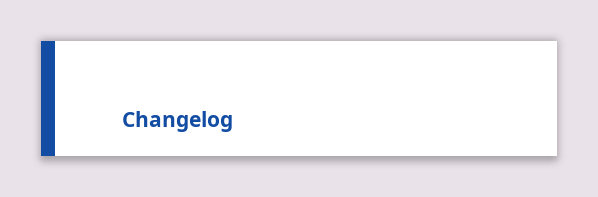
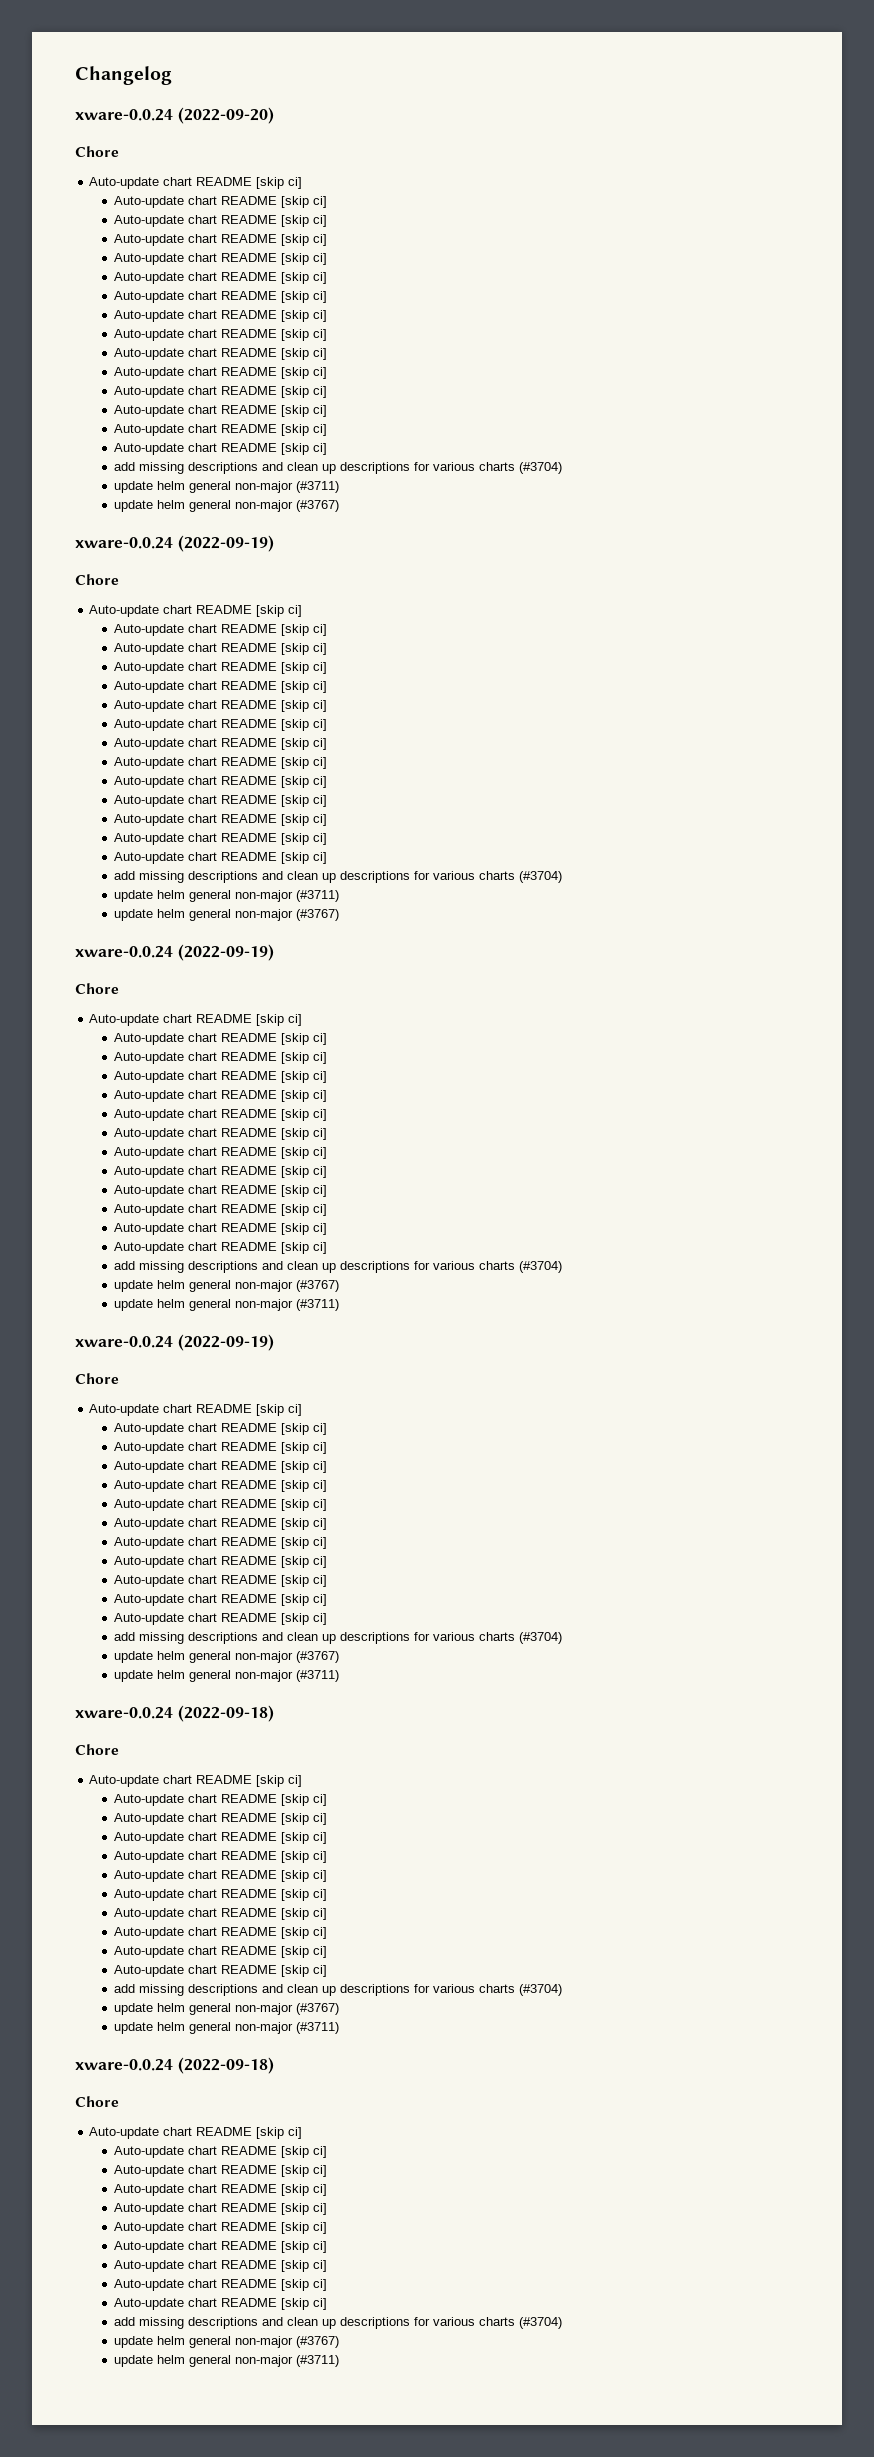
(233, 121) none -> [75,107,274,124] [75,146,119,157] [89,177,303,189] [114,196,328,208] [114,215,328,227] [114,234,328,246] [114,253,328,265] [114,272,328,284] [114,291,328,303] [114,310,328,322] [114,329,328,341] [114,348,328,360] [114,367,328,379] [114,386,328,398] [114,405,328,417] [114,424,328,436] [114,443,328,455] [114,462,563,474] [114,481,340,493] [114,500,340,512] [75,535,274,552] [75,574,119,585] [89,605,303,617] [114,624,328,636] [114,643,328,655] [114,662,328,674] [114,681,328,693] [114,700,328,712] [114,719,328,731] [114,738,328,750] [114,757,328,769] [114,776,328,788] [114,795,328,807] [114,814,328,826] [114,833,328,845] [114,852,328,864] [114,871,563,883] [114,890,340,902] [114,909,340,921] [75,944,274,961] [75,983,119,994] [89,1014,303,1026] [114,1033,328,1045] [114,1052,328,1064] [114,1071,328,1083] [114,1090,328,1102] [114,1109,328,1121] [114,1128,328,1140] [114,1147,328,1159] [114,1166,328,1178] [114,1185,328,1197] [114,1204,328,1216] [114,1223,328,1235] [114,1242,328,1254] [114,1261,563,1273] [114,1280,340,1292] [114,1299,340,1311] [75,1334,274,1351] [75,1373,119,1384] [89,1404,303,1416] [114,1423,328,1435] [114,1442,328,1454] [114,1461,328,1473] [114,1480,328,1492] [114,1499,328,1511] [114,1518,328,1530] [114,1537,328,1549] [114,1556,328,1568] [114,1575,328,1587] [114,1594,328,1606] [114,1613,328,1625] [114,1632,563,1644] [114,1651,340,1663] [114,1670,340,1682] [75,1705,274,1722] [75,1744,119,1755] [89,1775,303,1787] [114,1794,328,1806] [114,1813,328,1825] [114,1832,328,1844] [114,1851,328,1863] [114,1870,328,1882] [114,1889,328,1901] [114,1908,328,1920] [114,1927,328,1939] [114,1946,328,1958] [114,1965,328,1977] [114,1984,563,1996] [114,2003,340,2015] [114,2022,340,2034] [75,2057,274,2074] [75,2096,119,2107] [89,2127,303,2139] [114,2146,328,2158] [114,2165,328,2177] [114,2184,328,2196] [114,2203,328,2215] [114,2222,328,2234] [114,2241,328,2253] [114,2260,328,2272] [114,2279,328,2291] [114,2298,328,2310] [114,2317,563,2329] [114,2336,340,2348] [114,2355,340,2367] // xware-0.0.24 (2022-09-20) // Chore // Auto-update chart README [skip ci] // Auto-update chart README [skip ci] // Auto-update chart README [skip ci] // Auto-update chart README [skip ci] // Auto-update chart README [skip ci] // Auto-update chart README [skip ci] // Auto-update chart README [skip ci] // Auto-update chart README [skip ci] // Auto-update chart README [skip ci] // Auto-update chart README [skip ci] // Auto-update chart README [skip ci] // Auto-update chart README [skip ci] // Auto-update chart README [skip ci] // Auto-update chart README [skip ci] // Auto-update chart README [skip ci] // add missing descriptions and clean up descriptions for various charts (#3704) // update helm general non-major (#3711) // update helm general non-major (#3767) // xware-0.0.24 (2022-09-19) // Chore // Auto-update chart README [skip ci] // Auto-update chart README [skip ci] // Auto-update chart README [skip ci] // Auto-update chart README [skip ci] // Auto-update chart README [skip ci] // Auto-update chart README [skip ci] // Auto-update chart README [skip ci] // Auto-update chart README [skip ci] // Auto-update chart README [skip ci] // Auto-update chart README [skip ci] // Auto-update chart README [skip ci] // Auto-update chart README [skip ci] // Auto-update chart README [skip ci] // Auto-update chart README [skip ci] // add missing descriptions and clean up descriptions for various charts (#3704) // update helm general non-major (#3711) // update helm general non-major (#3767) // xware-0.0.24 (2022-09-19) // Chore // Auto-update chart README [skip ci] // Auto-update chart README [skip ci] // Auto-update chart README [skip ci] // Auto-update chart README [skip ci] // Auto-update chart README [skip ci] // Auto-update chart README [skip ci] // Auto-update chart README [skip ci] // Auto-update chart README [skip ci] // Auto-update chart README [skip ci] // Auto-update chart README [skip ci] // Auto-update chart README [skip ci] // Auto-update chart README [skip ci] // Auto-update chart README [skip ci] // add missing descriptions and clean up descriptions for various charts (#3704) // update helm general non-major (#3767) // update helm general non-major (#3711) // xware-0.0.24 (2022-09-19) // Chore // Auto-update chart README [skip ci] // Auto-update chart README [skip ci] // Auto-update chart README [skip ci] // Auto-update chart README [skip ci] // Auto-update chart README [skip ci] // Auto-update chart README [skip ci] // Auto-update chart README [skip ci] // Auto-update chart README [skip ci] // Auto-update chart README [skip ci] // Auto-update chart README [skip ci] // Auto-update chart README [skip ci] // Auto-update chart README [skip ci] // add missing descriptions and clean up descriptions for various charts (#3704) // update helm general non-major (#3767) // update helm general non-major (#3711) // xware-0.0.24 (2022-09-18) // Chore // Auto-update chart README [skip ci] // Auto-update chart README [skip ci] // Auto-update chart README [skip ci] // Auto-update chart README [skip ci] // Auto-update chart README [skip ci] // Auto-update chart README [skip ci] // Auto-update chart README [skip ci] // Auto-update chart README [skip ci] // Auto-update chart README [skip ci] // Auto-update chart README [skip ci] // Auto-update chart README [skip ci] // add missing descriptions and clean up descriptions for various charts (#3704) // update helm general non-major (#3767) // update helm general non-major (#3711) // xware-0.0.24 (2022-09-18) // Chore // Auto-update chart README [skip ci] // Auto-update chart README [skip ci] // Auto-update chart README [skip ci] // Auto-update chart README [skip ci] // Auto-update chart README [skip ci] // Auto-update chart README [skip ci] // Auto-update chart README [skip ci] // Auto-update chart README [skip ci] // Auto-update chart README [skip ci] // Auto-update chart README [skip ci] // add missing descriptions and clean up descriptions for various charts (#3704) // update helm general non-major (#3767) // update helm general non-major (#3711)

